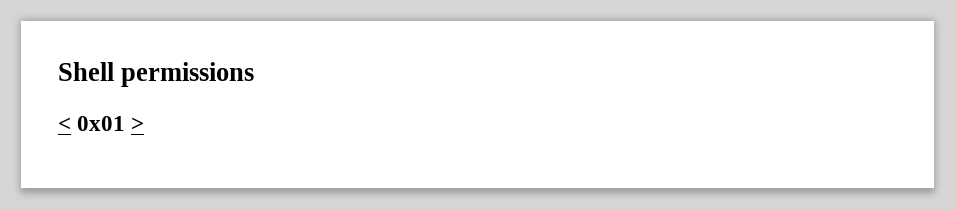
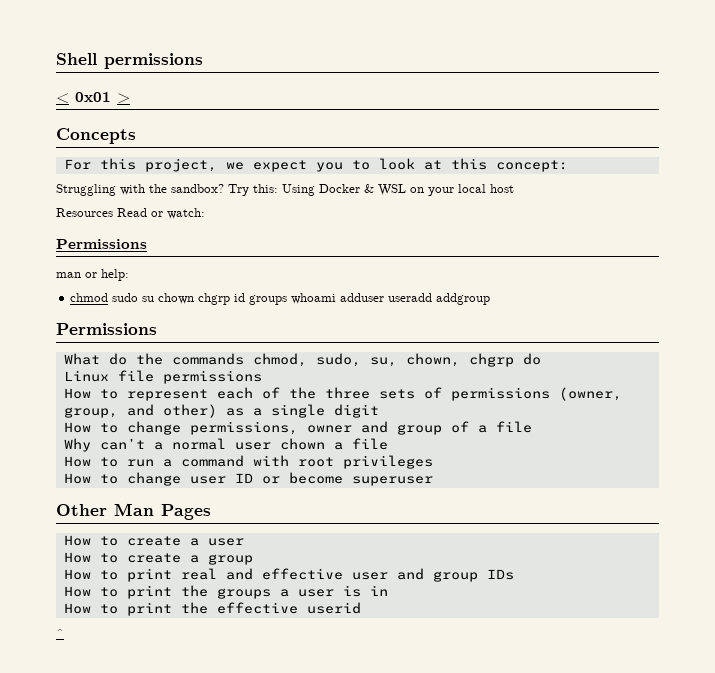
(145, 124) none -> [56,128,136,144] [63,158,568,172] [56,184,514,196] [56,208,205,219] [56,239,147,249] [56,269,129,281] [70,293,491,305] [56,323,157,335] [63,353,541,367] [63,370,262,384] [63,387,622,401] [63,404,379,418] [63,421,532,435] [63,438,388,452] [63,455,433,469] [63,472,433,486] [56,503,211,520] [63,535,244,546] [63,552,253,565] [63,568,514,582] [63,585,388,599] [63,602,361,616] [56,629,64,637] // Concepts // For this project, we expect you to look at this concept: // Struggling with the sandbox? Try this: Using Docker & WSL on your local host // Resources Read or watch: // Permissions // man or help: // chmod sudo su chown chgrp id groups whoami adduser useradd addgroup // Permissions // What do the commands chmod, sudo, su, chown, chgrp do // Linux file permissions // How to represent each of the three sets of permissions (owner, group, and other) as a single digit // How to change permissions, owner and group of a file // Why can’t a normal user chown a file // How to run a command with root privileges // How to change user ID or become superuser // Other Man Pages // How to create a user // How to create a group // How to print real and effective user and group IDs // How to print the groups a user is in // How to print the effective userid // ^

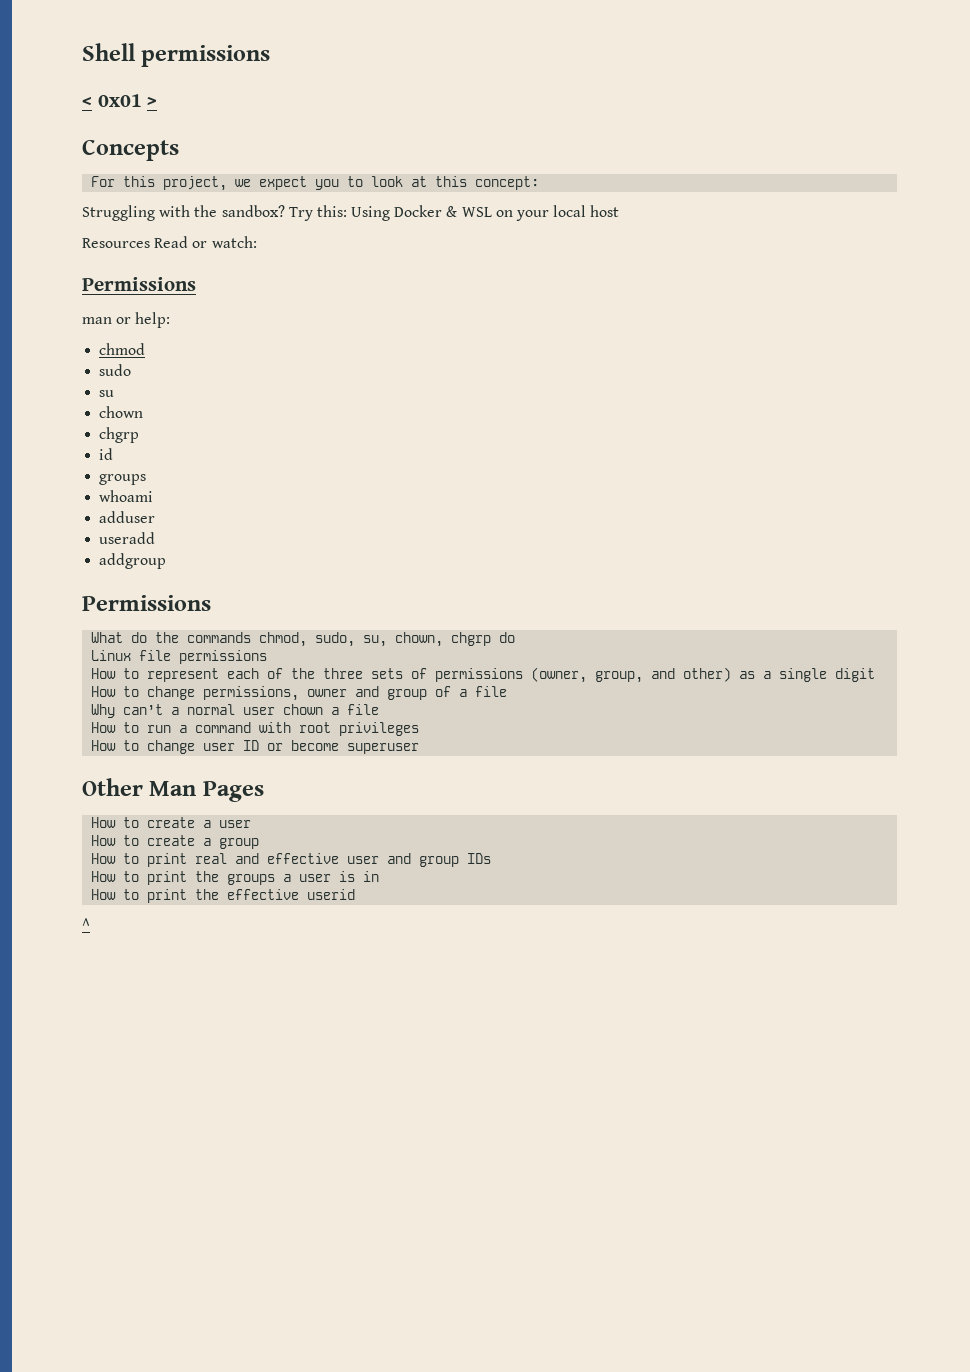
(109, 297) none -> (146, 349) //
(139, 297) none -> (132, 370) //
[158,293,231,305] chown chgrp -> [99,406,144,418] [99,427,140,443] // chown // chgrp //
[249,295,288,305] groups -> [99,474,147,485] // groups //
(337, 298) none -> (154, 496) //
(385, 297) none -> (156, 517) //
(433, 297) none -> (156, 538) //

